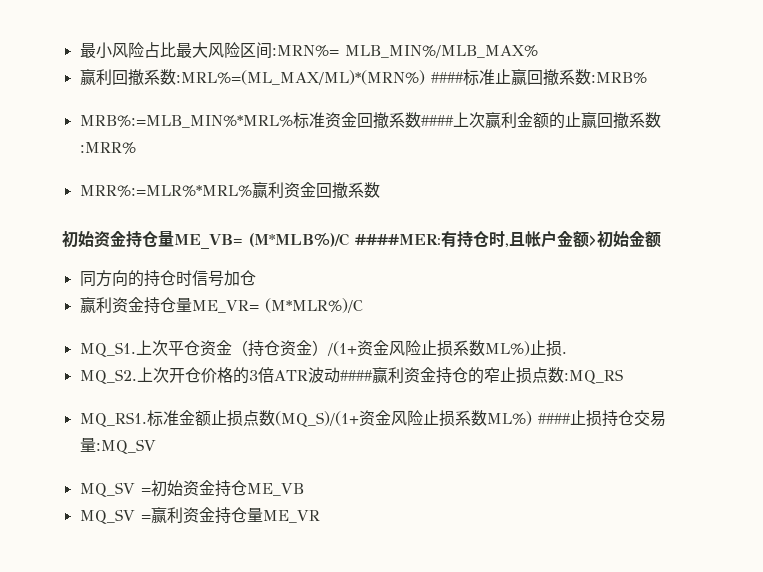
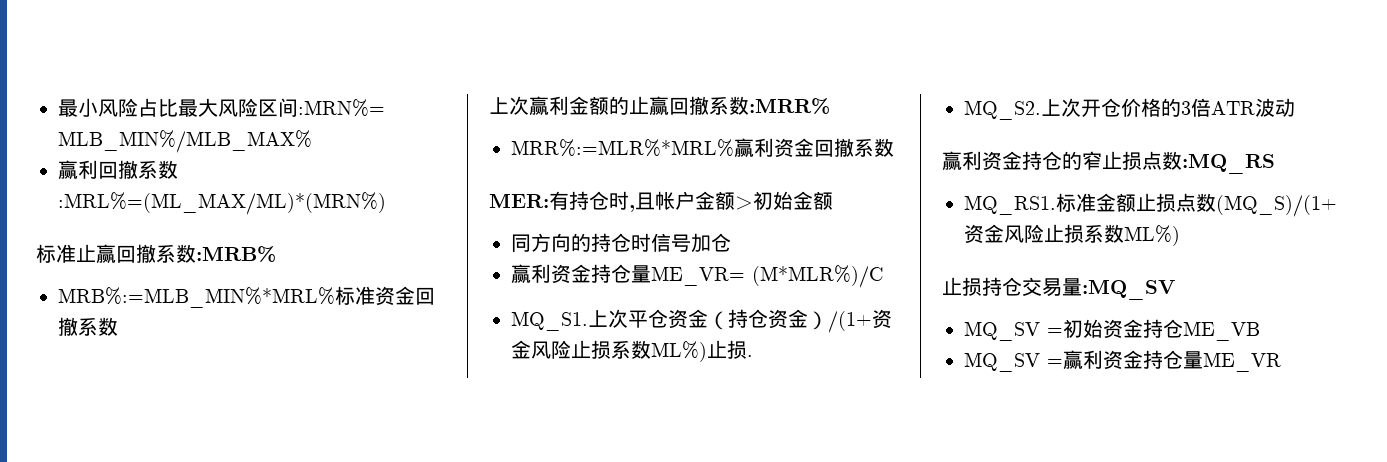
[430,72,464,83] #### -> (386, 203) //
[420,115,454,126] #### -> (118, 326) //
[62,230,441,249] 初始资金持仓量ME_VB= (M*MLB%)/C ####MER: -> [489,193,549,208] MER:
[339,370,373,381] #### -> (1295, 107) //
[537,413,571,424] #### -> (1180, 235) //

